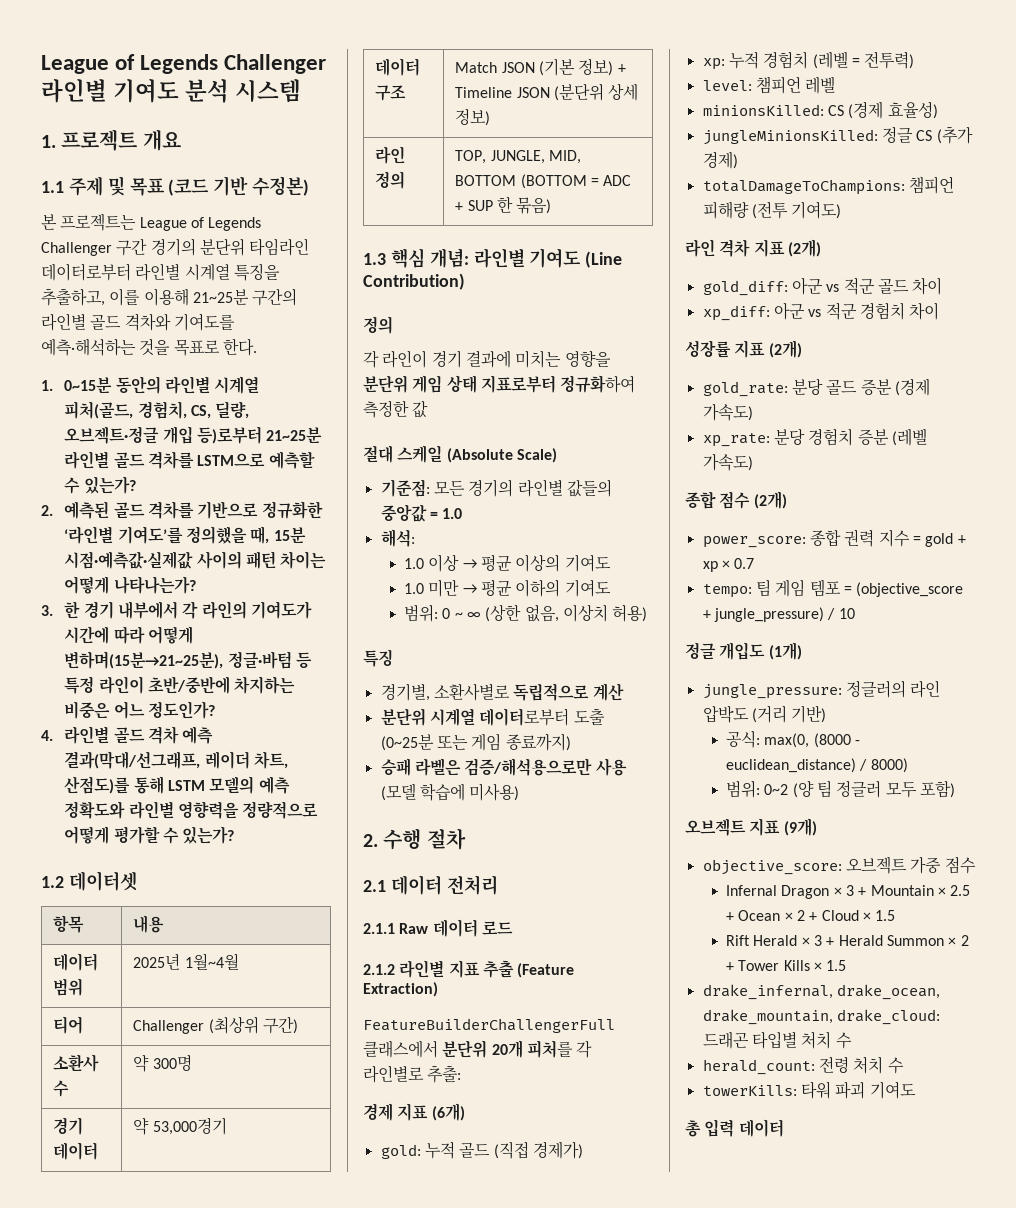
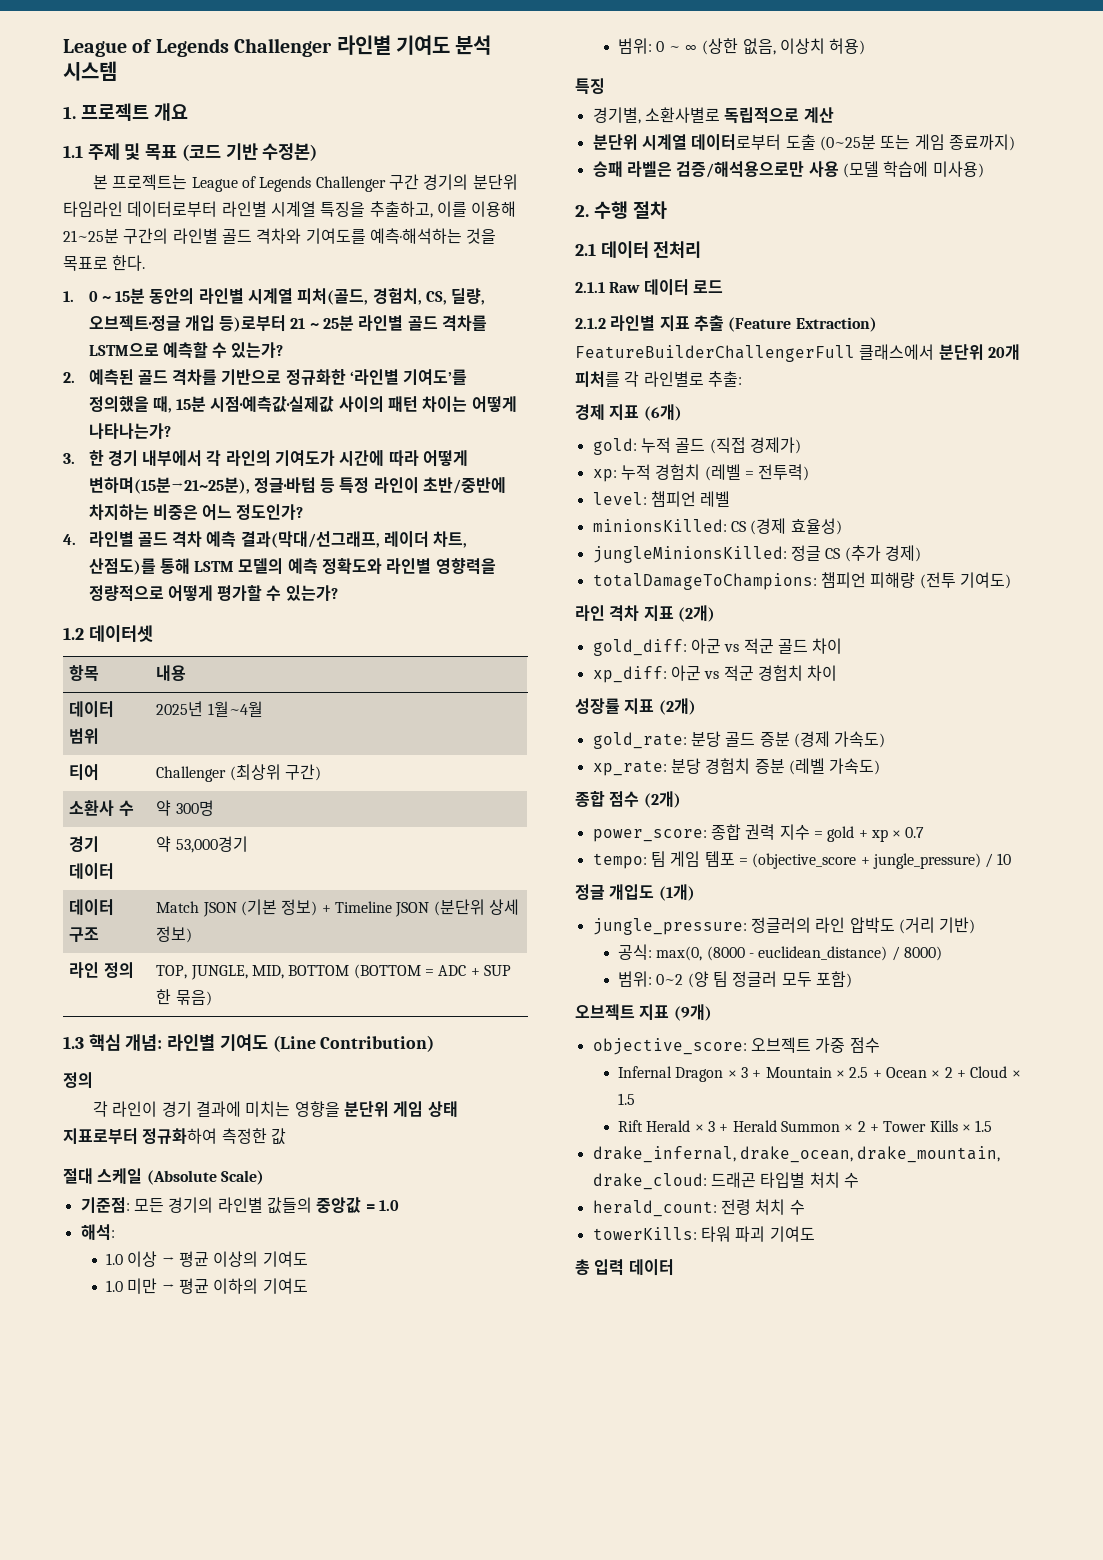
[64,377,113,393] 0~15분 -> [88,288,146,304] 0 ~ 15분
[266,427,323,443] 21~25분 -> [290,315,355,331] 21 ~ 25분

